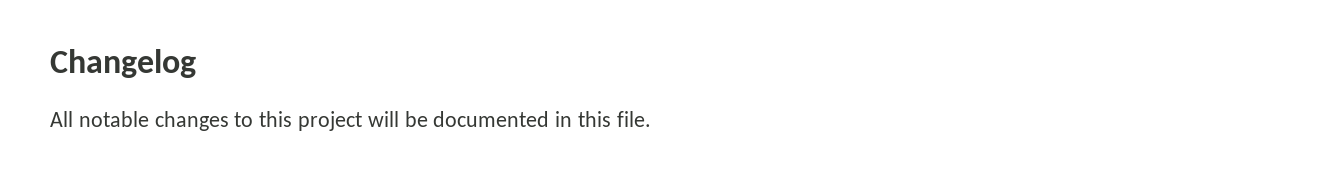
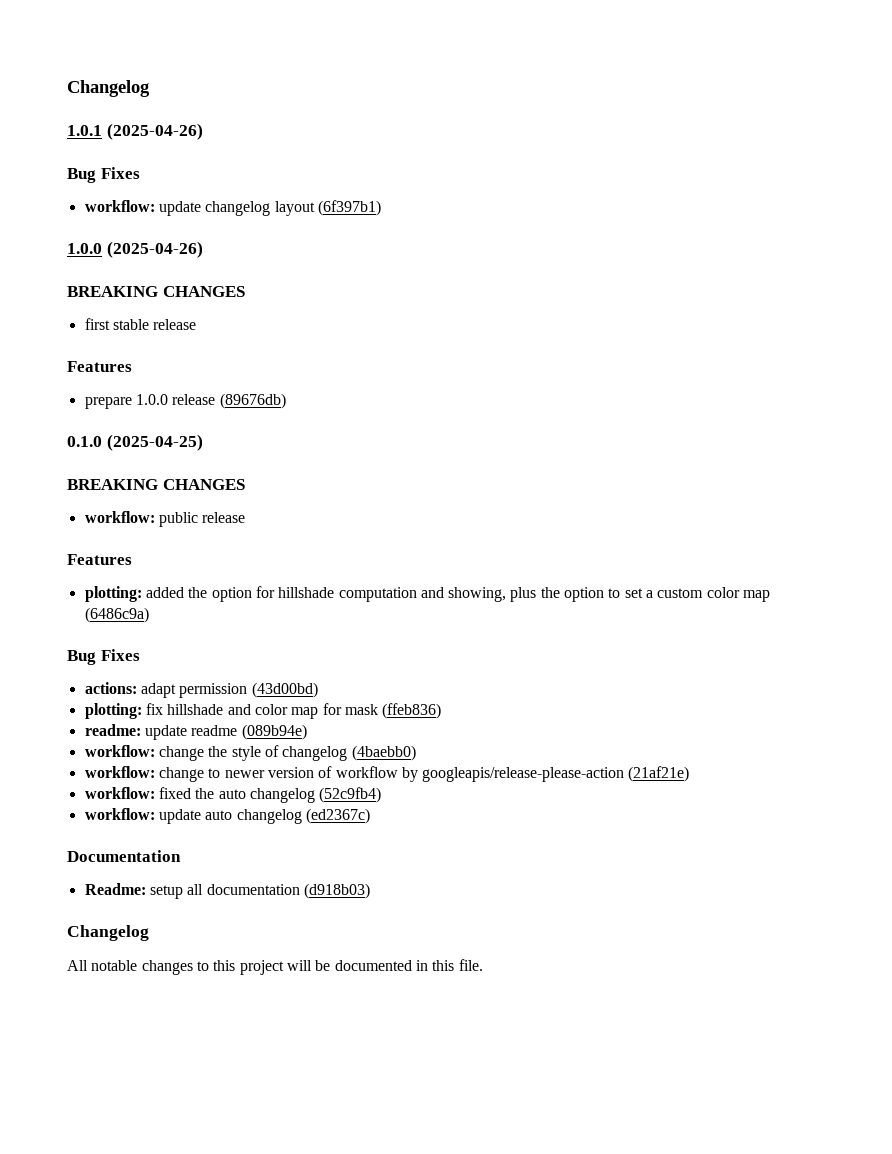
[50,49,196,78] Changelog -> [67,80,150,97] [67,123,203,140] [67,167,140,183] [84,200,381,216] [67,241,203,258] [67,286,245,297] [84,318,197,330] [67,361,132,372] [84,393,286,409] [67,434,203,451] [67,479,245,490] [84,511,246,527] [67,554,132,565] [84,586,771,602] [84,607,149,623] [67,649,140,665] [84,682,318,698] [84,703,442,719] [84,724,307,740] [84,745,416,761] [84,766,690,782] [84,787,382,803] [84,808,370,824] [67,850,181,862] [84,883,370,899] [67,925,149,941] Changelog // 1.0.1 (2025-04-26) // Bug Fixes // workflow: update changelog layout (6f397b1) // 1.0.0 (2025-04-26) // BREAKING CHANGES // first stable release // Features // prepare 1.0.0 release (89676db) // 0.1.0 (2025-04-25) // BREAKING CHANGES // workflow: public release // Features // plotting: added the option for hillshade computation and showing, plus the option to set a custom color map (6486c9a) // Bug Fixes // actions: adapt permission (43d00bd) // plotting: fix hillshade and color map for mask (ffeb836) // readme: update readme (089b94e) // workflow: change the style of changelog (4baebb0) // workflow: change to newer version of workflow by googleapis/release-please-action (21af21e) // workflow: fixed the auto changelog (52c9fb4) // workflow: update auto changelog (ed2367c) // Documentation // Readme: setup all documentation (d918b03) // Changelog

